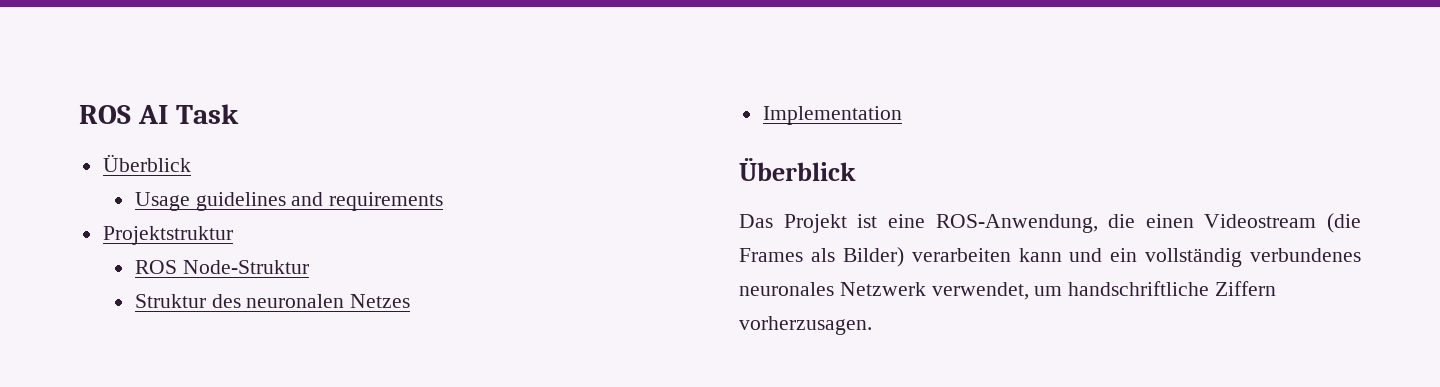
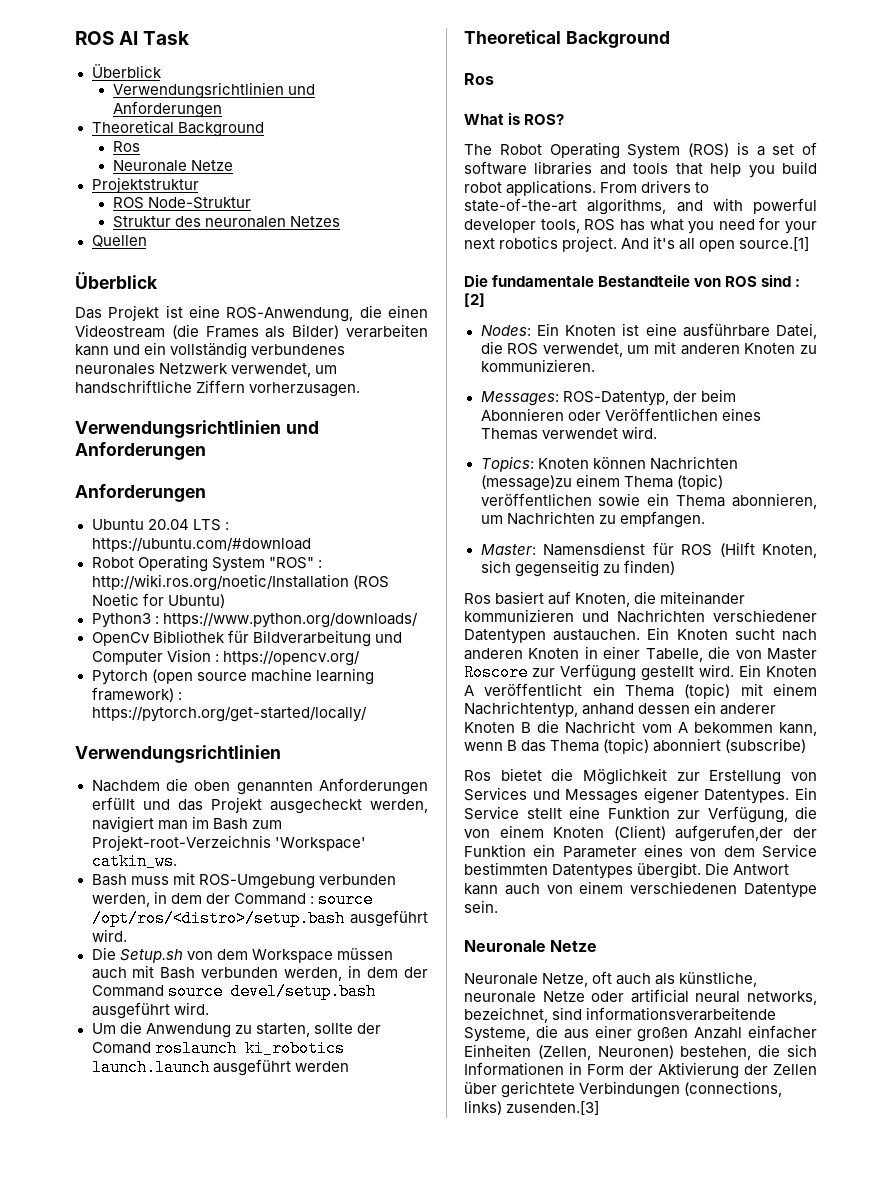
[134,192,444,211] Usage guidelines and requirements -> [112,82,316,99] [112,101,222,118] [91,120,264,137] [112,141,140,152] [112,160,234,172] Verwendungsrichtlinien und Anforderungen // Theoretical Background // Ros // Neuronale Netze
[762,106,902,125] Implementation -> [91,235,147,247] Quellen
(872, 325) none -> [75,420,319,438] [75,442,206,460] [75,484,206,502] [91,519,229,531] [91,537,311,552] [91,555,322,572] [91,574,389,591] [91,593,225,608] [91,612,418,628] [91,630,402,647] [91,649,360,666] [91,668,374,685] [91,687,182,702] [91,706,367,722] [75,745,281,763] [91,778,428,795] [91,797,428,814] [91,816,282,833] [91,835,366,851] [91,853,177,870] [91,872,396,889] [91,891,373,908] [91,910,428,927] [91,929,127,942] [91,947,393,963] [91,965,429,981] [91,983,376,1000] [91,1002,209,1019] [91,1021,381,1038] [91,1040,345,1057] [91,1059,349,1076] [464,30,670,48] [464,73,494,85] [464,112,565,125] [464,142,817,159] [464,161,818,178] [464,180,710,196] [464,198,817,215] [464,217,817,234] [464,236,810,252] [464,274,801,287] [464,293,485,307] [480,323,817,339] [480,341,817,357] [480,359,595,372] [480,389,736,406] [480,408,761,421] [480,426,657,440] [480,456,738,472] [480,474,723,491] [480,493,817,509] [480,511,705,528] [480,542,817,558] [480,560,675,577] [464,591,746,607] [464,609,817,623] [464,627,817,644] [464,646,818,662] [464,664,817,681] [464,683,817,699] [464,701,777,718] [464,720,817,736] [464,738,807,754] [464,768,817,785] [464,787,817,804] [464,806,817,823] [464,825,817,842] [464,844,817,858] [464,862,790,879] [464,881,817,898] [464,900,498,913] [464,940,598,952] [464,971,758,987] [464,989,817,1005] [464,1007,777,1023] [464,1025,817,1042] [464,1044,817,1060] [464,1062,817,1079] [464,1081,783,1098] [464,1100,600,1115] // Verwendungsrichtlinien und Anforderungen // Anforderungen // Ubuntu 20.04 LTS : https://ubuntu.com/#download // Robot Operating System "ROS" : http://wiki.ros.org/noetic/Installation (ROS Noetic for Ubuntu) // Python3 : https://www.python.org/downloads/ // OpenCv Bibliothek für Bildverarbeitung und Computer Vision : https://opencv.org/ // Pytorch (open source machine learning framework) : https://pytorch.org/get-started/locally/ // Verwendungsrichtlinien // Nachdem die oben genannten Anforderungen erfüllt und das Projekt ausgecheckt werden, navigiert man im Bash zum Projekt-root-Verzeichnis 'Workspace' catkin_ws. // Bash muss mit ROS-Umgebung verbunden werden, in dem der Command : source /opt/ros/<distro>/setup.bash ausgeführt wird. // Die Setup.sh von dem Workspace müssen auch mit Bash verbunden werden, in dem der Command source devel/setup.bash ausgeführt wird. // Um die Anwendung zu starten, sollte der Comand roslaunch ki_robotics launch.launch ausgeführt werden // Theoretical Background // Ros // What is ROS? // The Robot Operating System (ROS) is a set of software libraries and tools that help you build robot applications. From drivers to state-of-the-art algorithms, and with powerful developer tools, ROS has what you need for your next robotics project. And it's all open source.[1] // Die fundamentale Bestandteile von ROS sind : [2] // Nodes: Ein Knoten ist eine ausführbare Datei, die ROS verwendet, um mit anderen Knoten zu kommunizieren. // Messages: ROS-Datentyp, der beim Abonnieren oder Veröffentlichen eines Themas verwendet wird. // Topics: Knoten können Nachrichten (message)zu einem Thema (topic) veröffentlichen sowie ein Thema abonnieren, um Nachrichten zu empfangen. // Master: Namensdienst für ROS (Hilft Knoten, sich gegenseitig zu finden) // Ros basiert auf Knoten, die miteinander kommunizieren und Nachrichten verschiedener Datentypen austauchen. Ein Knoten sucht nach anderen Knoten in einer Tabelle, die von Master Roscore zur Verfügung gestellt wird. Ein Knoten A veröffentlicht ein Thema (topic) mit einem Nachrichtentyp, anhand dessen ein anderer Knoten B die Nachricht vom A bekommen kann, wenn B das Thema (topic) abonniert (subscribe) // Ros bietet die Möglichkeit zur Erstellung von Services und Messages eigener Datentypes. Ein Service stellt eine Funktion zur Verfügung, die von einem Knoten (Client) aufgerufen,der der Funktion ein Parameter eines von dem Service bestimmten Datentypes übergibt. Die Antwort kann auch von einem verschiedenen Datentype sein. // Neuronale Netze // Neuronale Netze, oft auch als künstliche, neuronale Netze oder artificial neural networks, bezeichnet, sind informationsverarbeitende Systeme, die aus einer großen Anzahl einfacher Einheiten (Zellen, Neuronen) bestehen, die sich Informationen in Form der Aktivierung der Zellen über gerichtete Verbindungen (connections, links) zusenden.[3]

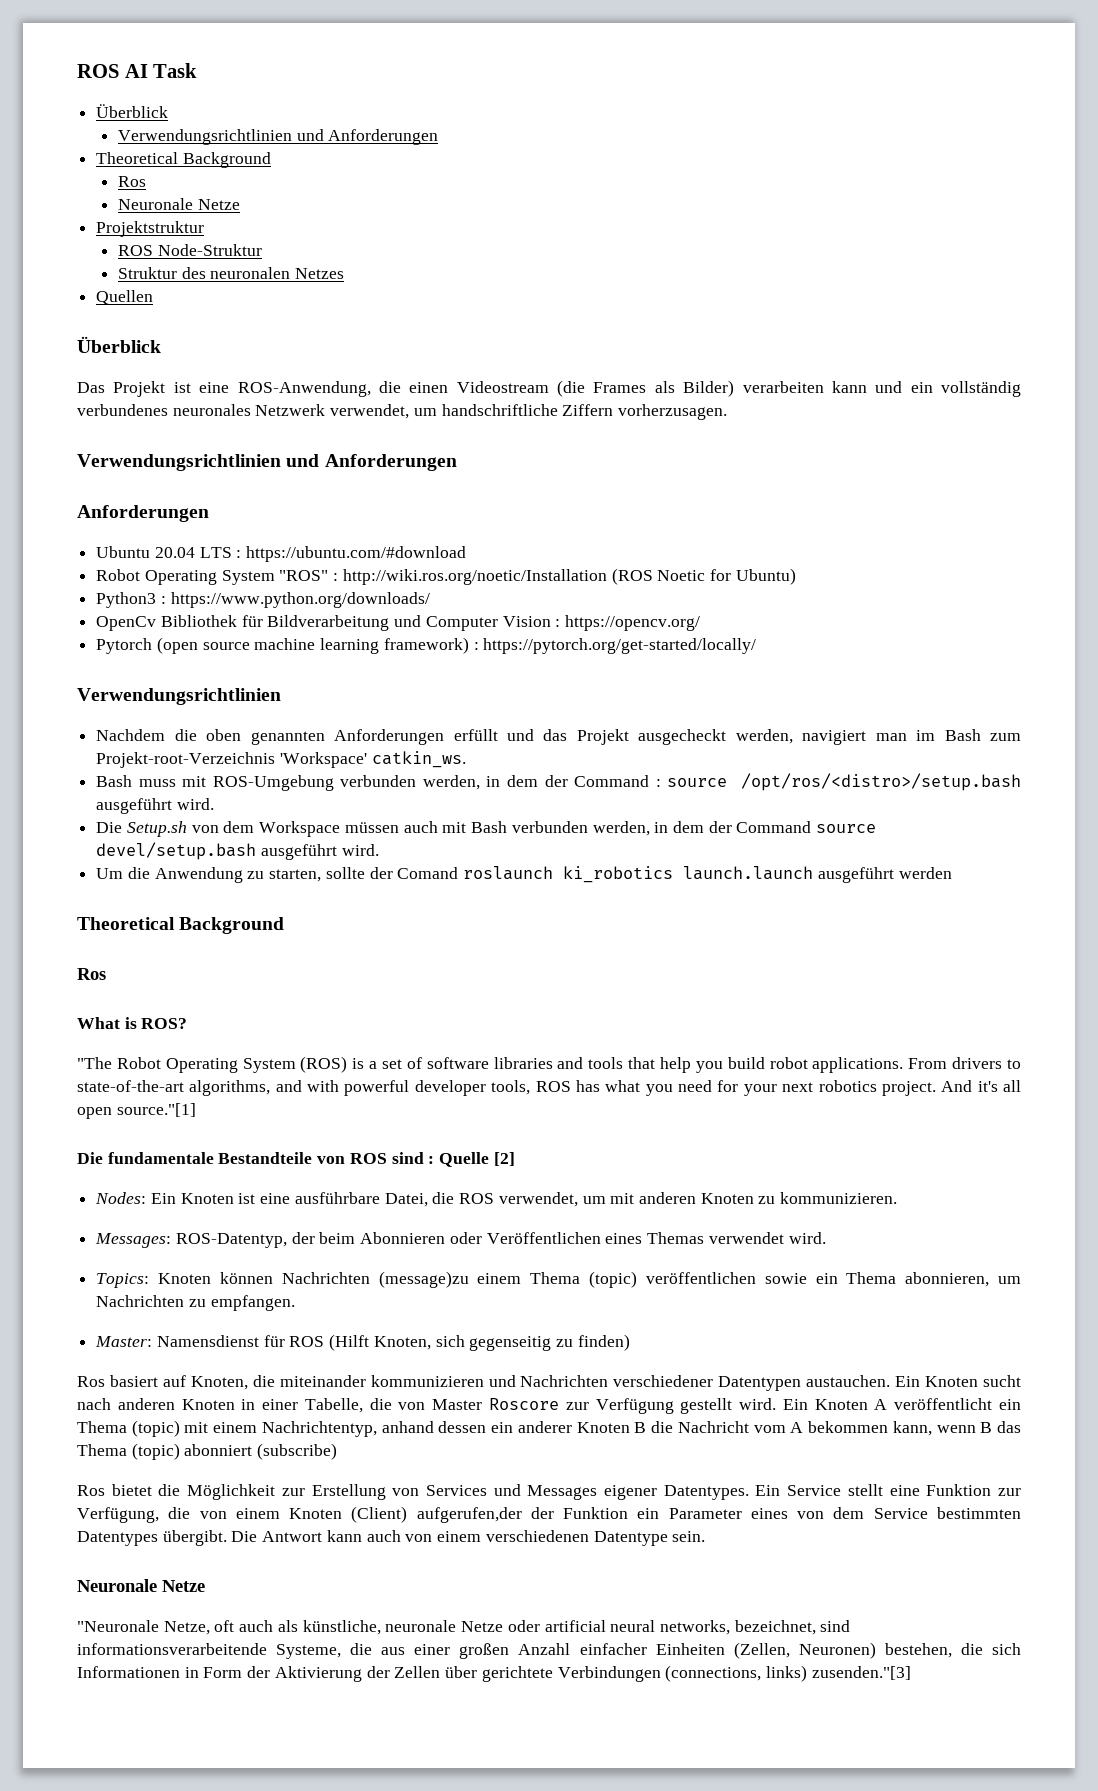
[464,144,492,155] The -> [77,1057,112,1069] "The
[739,237,810,251] source.[1] -> [116,1103,196,1117] source."[1]
(801, 283) none -> [439,1152,490,1167] Quelle
[464,973,538,985] Neuronale -> [77,1620,159,1632] "Neuronale
[506,1101,600,1115] zusenden.[3] -> [811,1666,911,1680] zusenden."[3]

